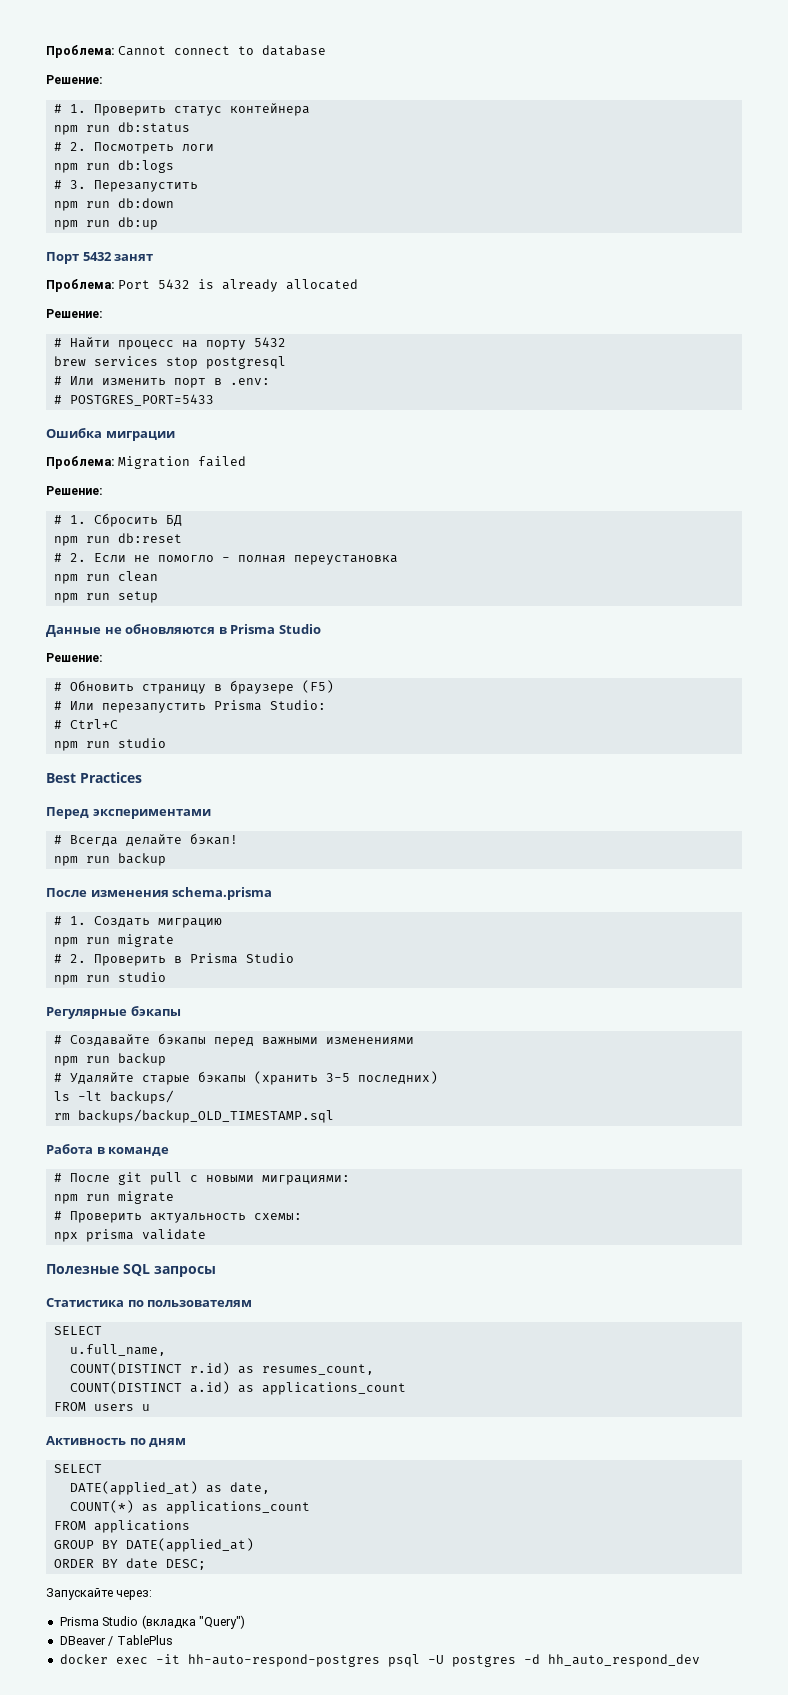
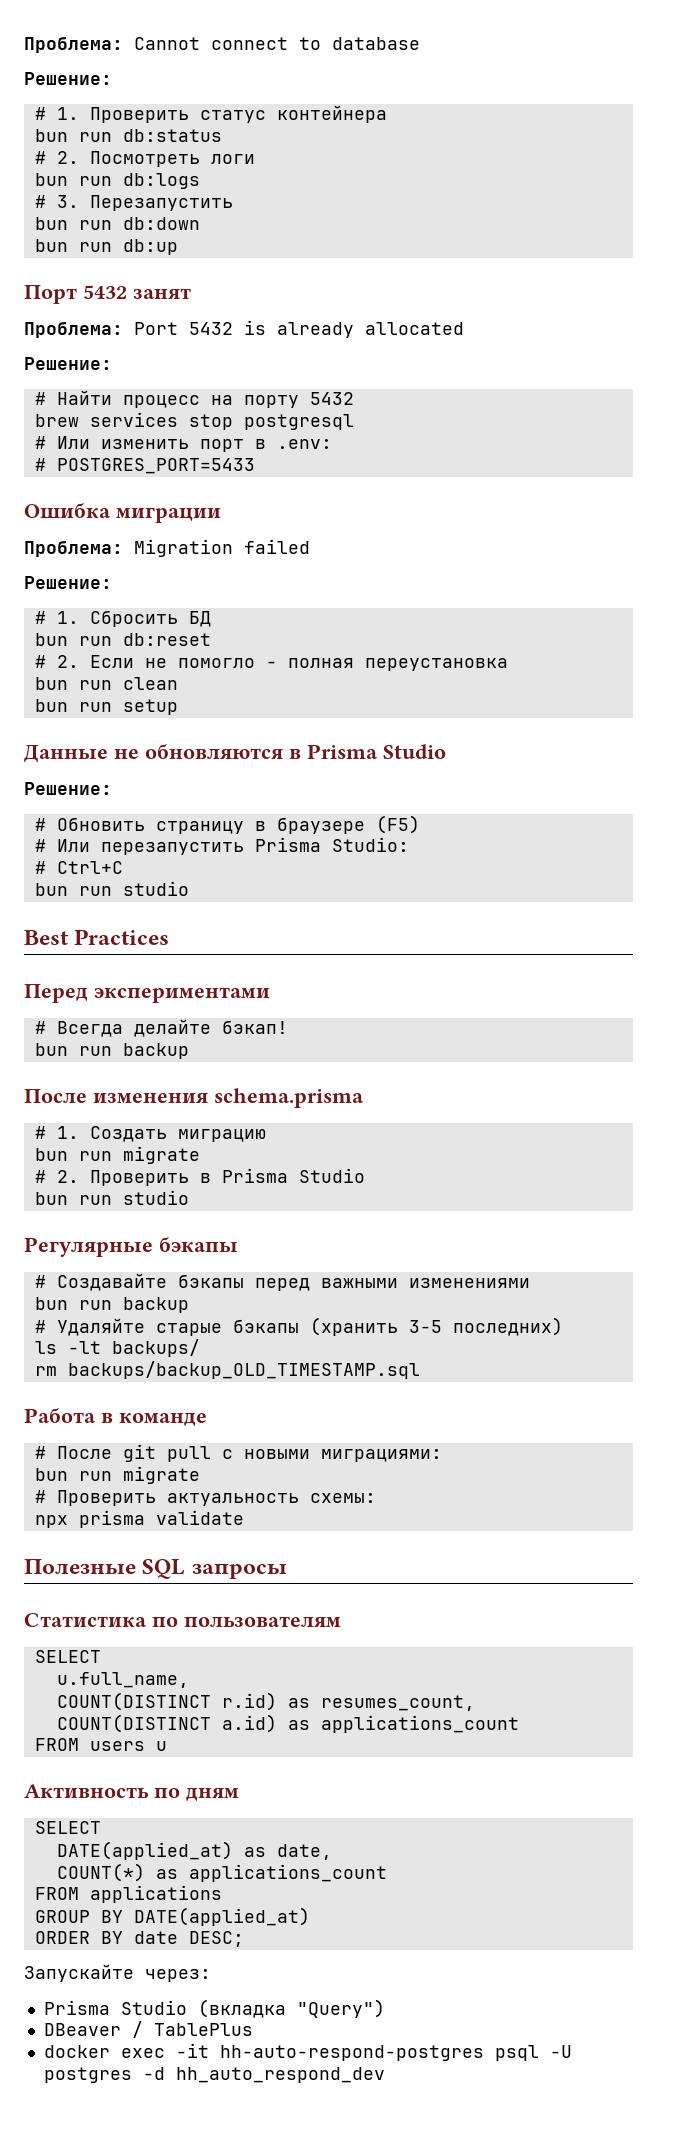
[53,125,78,135] npm -> [34,129,68,142] bun
[53,163,78,173] npm -> [34,173,68,186] bun
[53,201,78,211] npm -> [34,217,68,230] bun
[53,220,78,230] npm -> [34,239,68,252] bun
[53,536,78,546] npm -> [34,633,68,646] bun
[53,574,78,584] npm -> [34,677,68,690] bun
[53,593,78,603] npm -> [34,699,68,712] bun
[53,741,78,751] npm -> [34,883,68,896] bun
[53,856,78,866] npm -> [34,1043,68,1056] bun
[53,937,78,947] npm -> [34,1148,68,1161] bun
[53,975,78,985] npm -> [34,1192,68,1205] bun
[53,1056,78,1066] npm -> [34,1297,68,1310] bun
[53,1194,78,1204] npm -> [34,1468,68,1481] bun

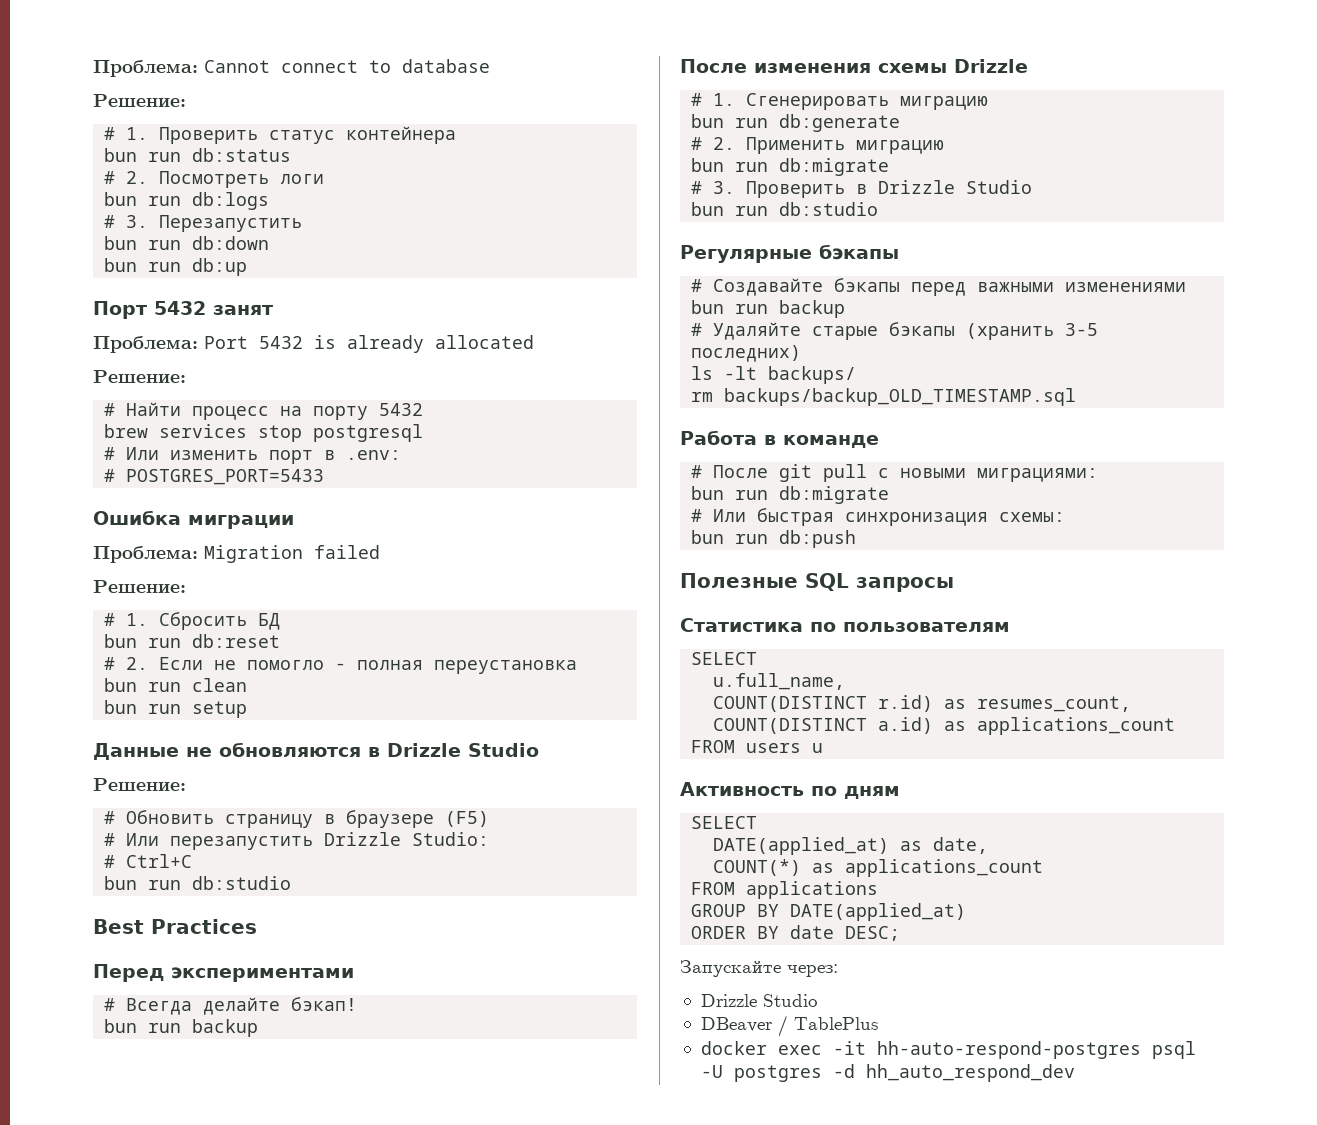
[307,744,378,759] Prisma -> [387,743,461,757] Drizzle
[254,837,321,852] Prisma -> [324,832,402,846] Drizzle
[122,881,189,896] studio -> [192,876,292,890] db:studio
[214,1088,364,1108] [34,1126,266,1142] [34,1146,200,1164] [34,1170,79,1183] schema.prisma // # 1. Создать миграцию // bun run migrate // # 2. -> [878,59,1028,73] [691,93,989,110] [691,114,901,132] [691,137,945,154] [691,158,890,176] [691,181,736,194] схемы Drizzle // # 1. Сгенерировать миграцию // bun run db:generate // # 2. Применить миграцию // bun run db:migrate // # 3.
[221,1168,288,1183] Prisma -> [878,180,956,194] Drizzle
[122,1190,189,1205] studio -> [779,202,879,216] db:studio
[122,1466,200,1484] [34,1490,376,1506] [34,1510,244,1528] migrate // # Проверить актуальность схемы: // npx prisma validate -> [779,486,890,504] [691,508,1066,526] [691,530,857,548] db:migrate // # Или быстрая синхронизация схемы: // bun run db:push
[43,1999,385,2018] Prisma Studio (вкладка "Query") -> [700,994,818,1007] Drizzle Studio

